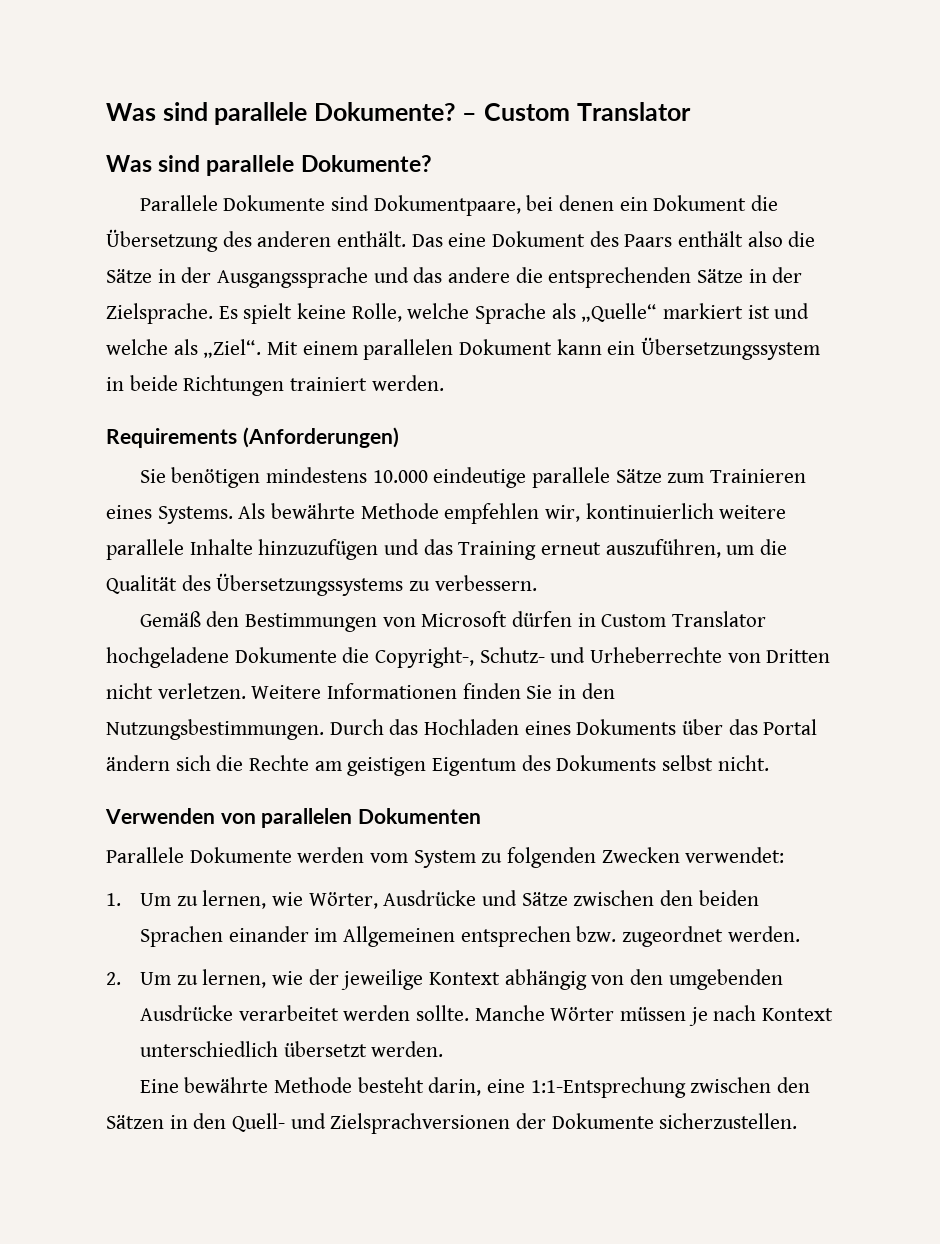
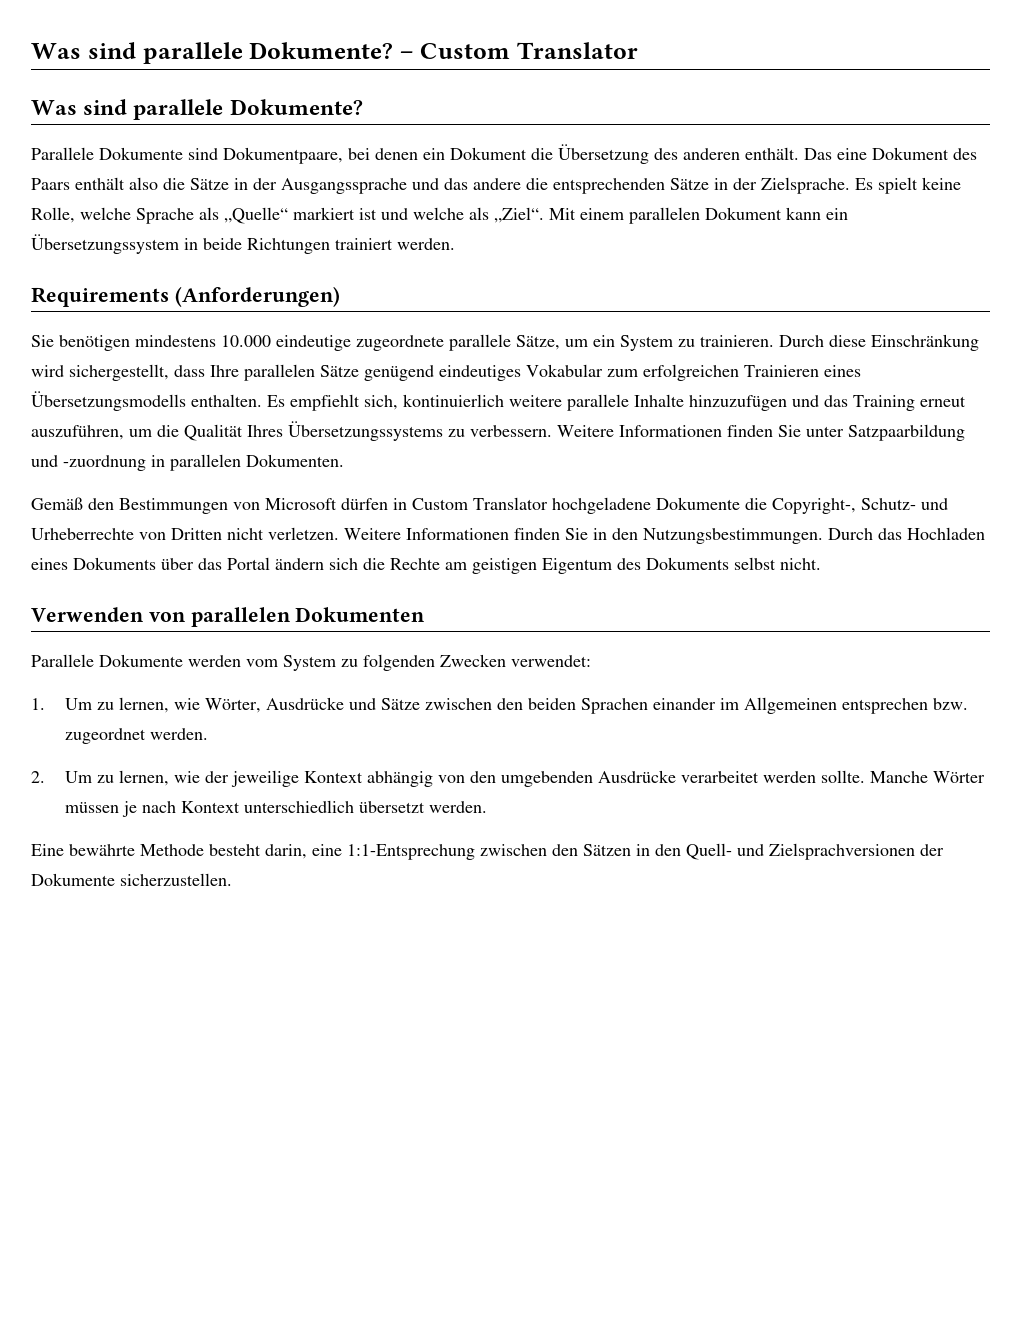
[532,467,807,488] [106,503,581,524] parallele Sätze zum Trainieren eines Systems. Als bewährte Methode empfehlen wir, -> [356,334,979,351] [31,364,861,381] [31,391,398,411] zugeordnete parallele Sätze, um ein System zu trainieren. Durch diese Einschränkung wird sichergestellt, dass Ihre parallelen Sätze genügend eindeutiges Vokabular zum erfolgreichen Trainieren eines Übersetzungsmodells enthalten. Es empfiehlt sich,
[181,575,211,591] des -> [247,425,283,437] Ihres
(537, 583) none -> [557,424,965,441] [31,454,344,471] Weitere Informationen finden Sie unter Satzpaarbildung und -zuordnung in parallelen Dokumenten.

